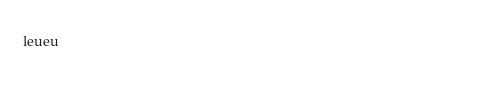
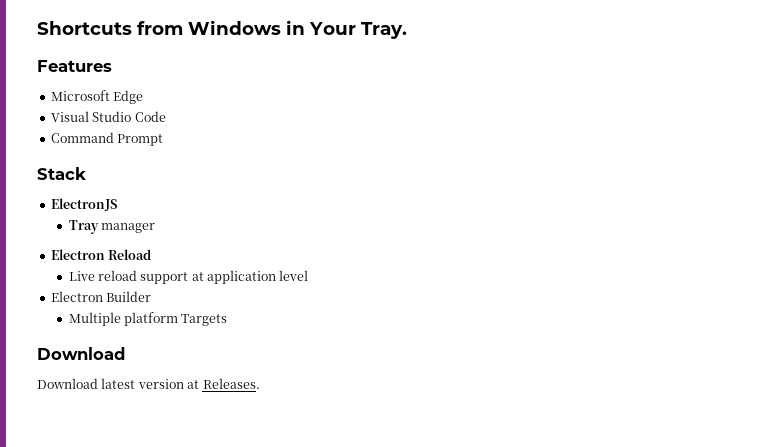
[23,36,59,46] leueu -> [37,20,407,39] [37,60,112,72] [50,90,144,104] [50,111,166,122] [50,132,164,146] [37,167,86,180] [50,198,117,211] [68,220,155,234] [50,249,152,260] [68,270,309,284] [50,291,152,302] [68,312,228,326] [37,347,125,360] [37,378,260,389] Shortcuts from Windows in Your Tray. // Features // Microsoft Edge // Visual Studio Code // Command Prompt // Stack // ElectronJS // Tray manager // Electron Reload // Live reload support at application level // Electron Builder // Multiple platform Targets // Download // Download latest version at Releases.

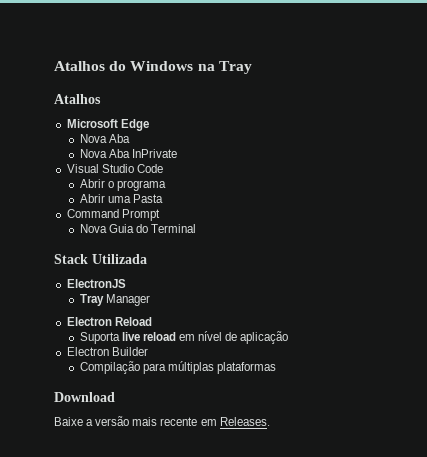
[37,20,407,39] [37,60,112,72] [50,90,144,104] [50,111,166,122] [50,132,164,146] Shortcuts from Windows in Your Tray. // Features // Microsoft Edge // Visual Studio Code // Command Prompt -> [54,61,252,74] [54,94,101,104] [66,119,149,131] [79,134,130,143] [79,149,177,158] [66,164,163,173] [79,179,166,191] [79,194,163,203] [66,209,160,221] [79,224,196,233] Atalhos do Windows na Tray // Atalhos // Microsoft Edge // Nova Aba // Nova Aba InPrivate // Visual Studio Code // Abrir o programa // Abrir uma Pasta // Command Prompt // Nova Guia do Terminal
(86, 173) none -> [92,254,147,264] Utilizada
[100,223,155,233] manager -> [105,294,150,306] Manager
[68,270,309,284] [50,291,152,302] [68,312,228,326] [37,347,125,360] [37,378,200,389] Live reload support at application level // Electron Builder // Multiple platform Targets // Download // Download latest version at -> [79,331,289,344] [66,347,148,356] [79,361,276,374] [54,392,115,402] [54,416,217,426] Suporta live reload em nível de aplicação // Electron Builder // Compilação para múltiplas plataformas // Download // Baixe a versão mais recente em

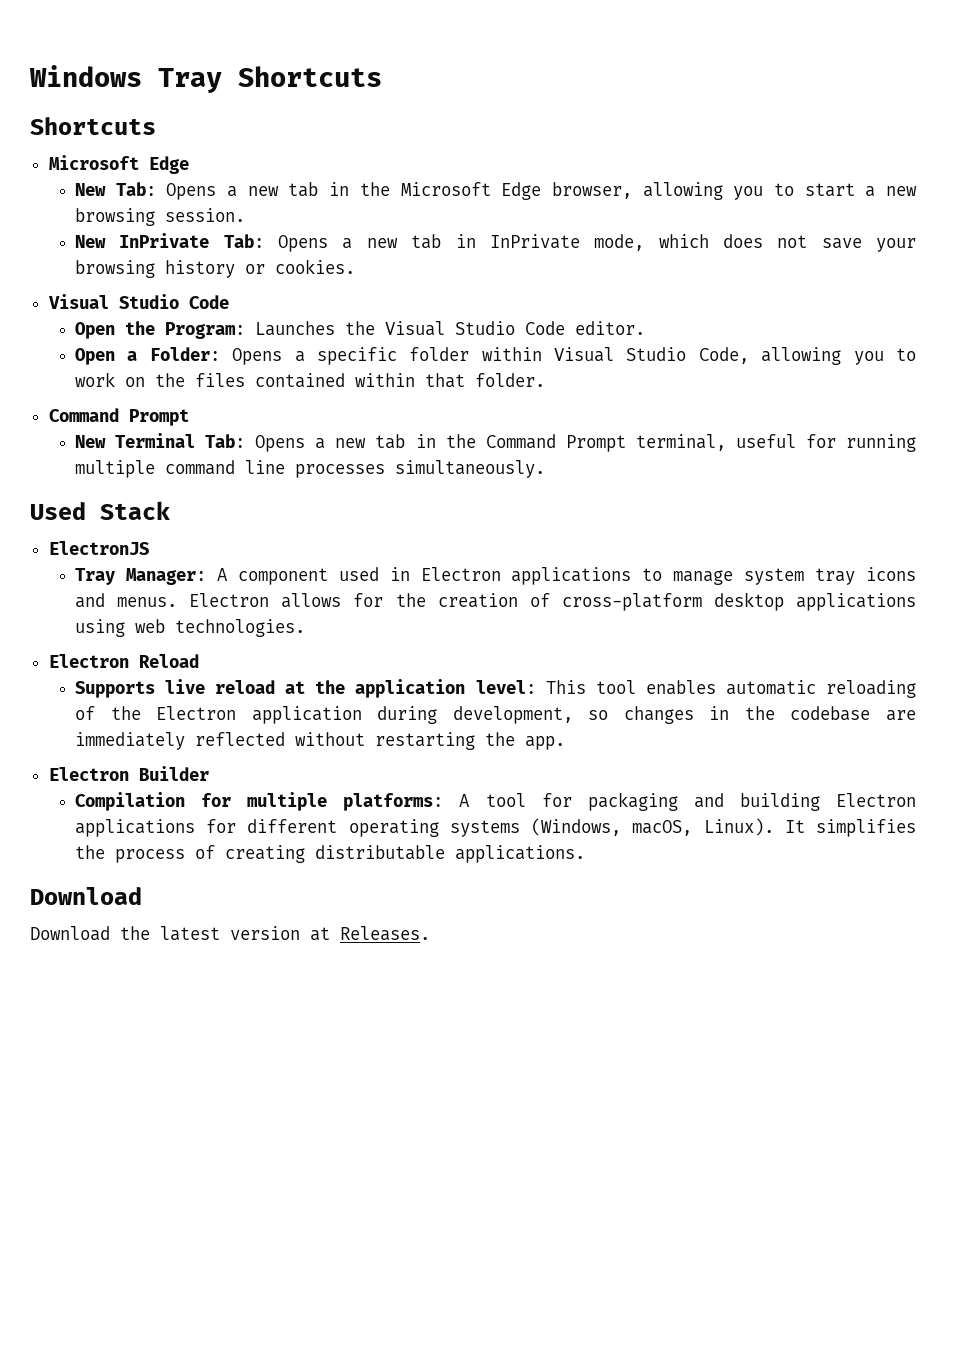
[54,61,252,74] [54,94,101,104] Atalhos do Windows na Tray // Atalhos -> [29,65,382,93] [30,117,156,135] Windows Tray Shortcuts // Shortcuts
[79,134,130,143] [79,149,177,158] [66,164,163,173] [79,179,166,191] [79,194,163,203] [66,209,160,221] [79,224,196,233] Nova Aba // Nova Aba InPrivate // Visual Studio Code // Abrir o programa // Abrir uma Pasta // Command Prompt // Nova Guia do Terminal // -> [75,182,917,200] [75,208,246,226] [75,233,917,252] [75,259,356,278] [47,294,229,309] [75,321,646,339] [75,347,917,365] [75,372,546,388] [48,408,189,426] [75,433,916,452] [75,460,546,478] [30,502,86,520] New Tab: Opens a new tab in the Microsoft Edge browser, allowing you to start a new browsing session. // New InPrivate Tab: Opens a new tab in InPrivate mode, which does not save your browsing history or cookies. // Visual Studio Code // Open the Program: Launches the Visual Studio Code editor. // Open a Folder: Opens a specific folder within Visual Studio Code, allowing you to work on the files contained within that folder. // Command Prompt // New Terminal Tab: Opens a new tab in the Command Prompt terminal, useful for running multiple command line processes simultaneously. // Used
[92,254,147,264] Utilizada -> (170, 510) none
[105,294,150,306] Manager -> [125,567,917,585] [75,592,917,611] [75,619,306,637] Manager: A component used in Electron applications to manage system tray icons and menus. Electron allows for the creation of cross-platform desktop applications using web technologies.
[79,332,120,344] Suporta -> [75,681,156,698] Supports
[178,331,289,344] [66,347,148,356] [79,361,276,374] [54,392,115,402] [54,416,217,426] em nível de aplicação // Electron Builder // Compilação para múltiplas plataformas // Download // Baixe a versão mais recente em -> [285,679,917,698] [75,706,916,724] [75,732,566,750] [48,766,209,781] [75,792,917,811] [75,818,917,837] [75,845,586,863] [30,887,142,905] [30,926,330,941] at the application level: This tool enables automatic reloading of the Electron application during development, so changes in the codebase are immediately reflected without restarting the app. // Electron Builder // Compilation for multiple platforms: A tool for packaging and building Electron applications for different operating systems (Windows, macOS, Linux). It simplifies the process of creating distributable applications. // Download // Download the latest version at

